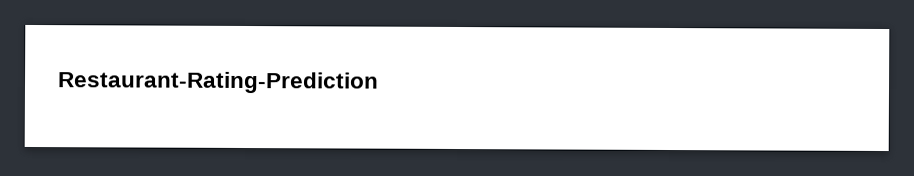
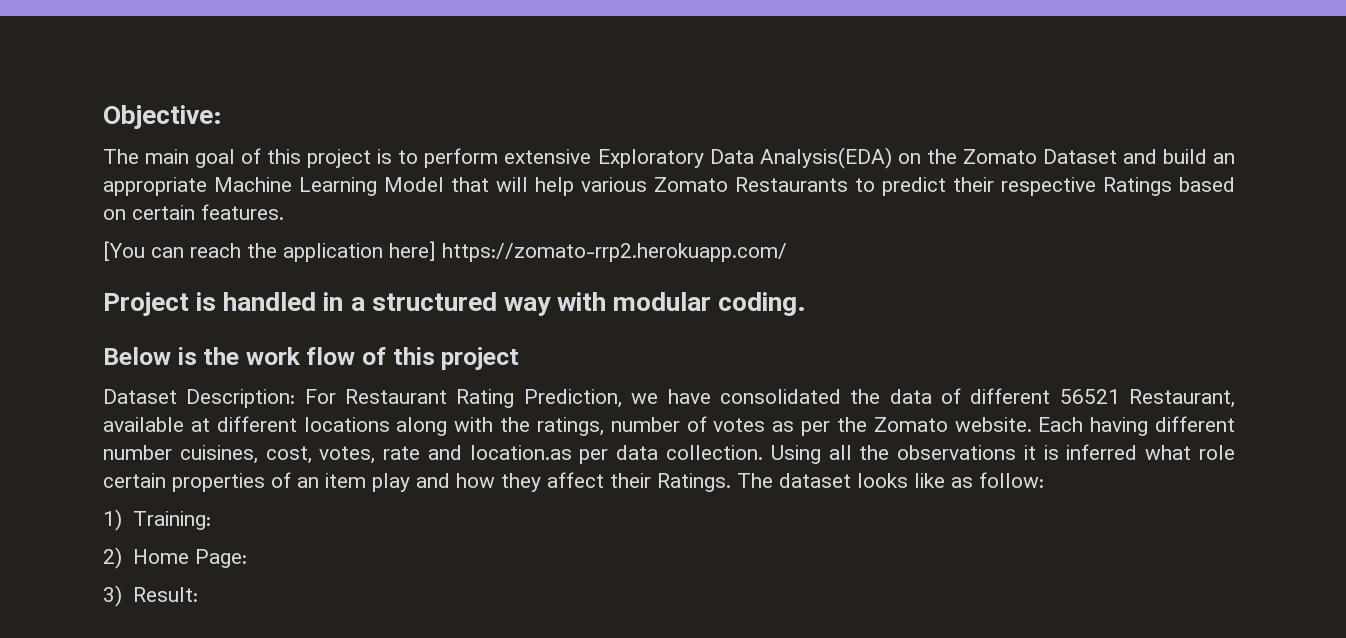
[57,71,379,94] Restaurant-Rating-Prediction -> [103,105,222,129] [103,147,1235,169] [103,177,1235,196] [103,204,284,220] [103,241,787,262] [103,292,807,316] [103,347,520,370] [103,388,1236,408] [103,416,1236,436] [103,444,1236,464] [103,472,1044,492] [103,509,211,531] [103,547,247,569] [103,585,198,607] Objective: // The main goal of this project is to perform extensive Exploratory Data Analysis(EDA) on the Zomato Dataset and build an appropriate Machine Learning Model that will help various Zomato Restaurants to predict their respective Ratings based on certain features. // [You can reach the application here] https://zomato-rrp2.herokuapp.com/ // Project is handled in a structured way with modular coding. // Below is the work flow of this project // Dataset Description: For Restaurant Rating Prediction, we have consolidated the data of different 56521 Restaurant, available at different locations along with the ratings, number of votes as per the Zomato website. Each having different number cuisines, cost, votes, rate and location.as per data collection. Using all the observations it is inferred what role certain properties of an item play and how they affect their Ratings. The dataset looks like as follow: // 1) Training: // 2) Home Page: // 3) Result:

